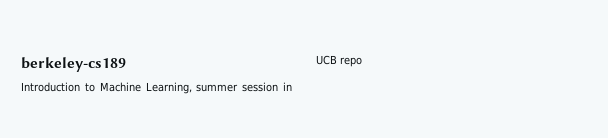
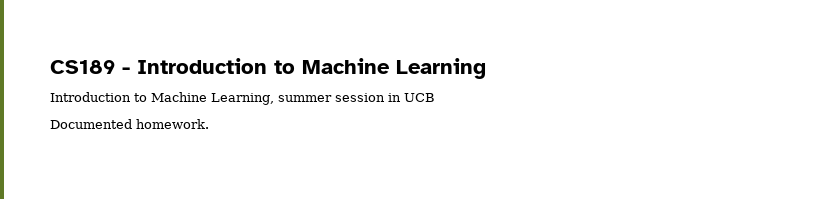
[21,57,126,72] berkeley-cs189 -> [50,58,486,79] CS189 - Introduction to Machine Learning
[340,57,362,67] repo -> [50,119,209,129] // Documented homework.

